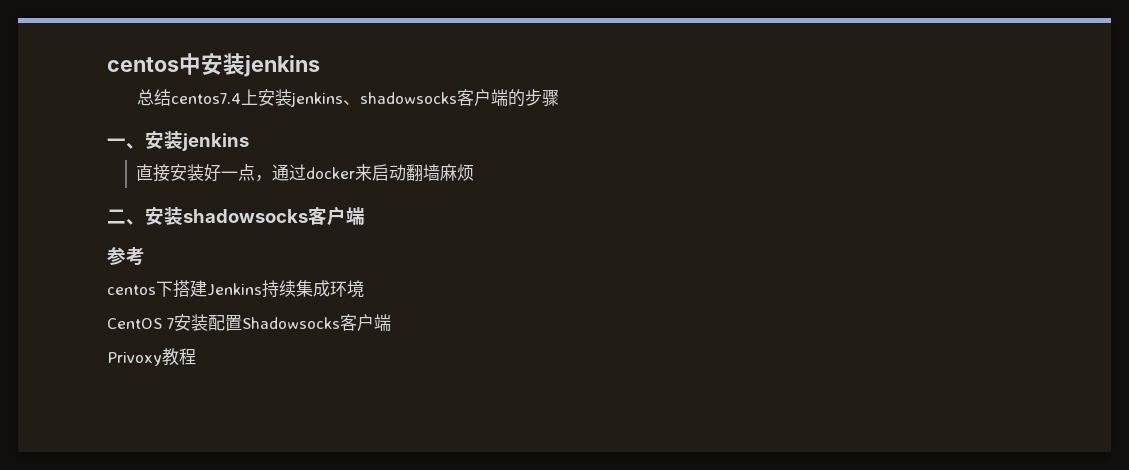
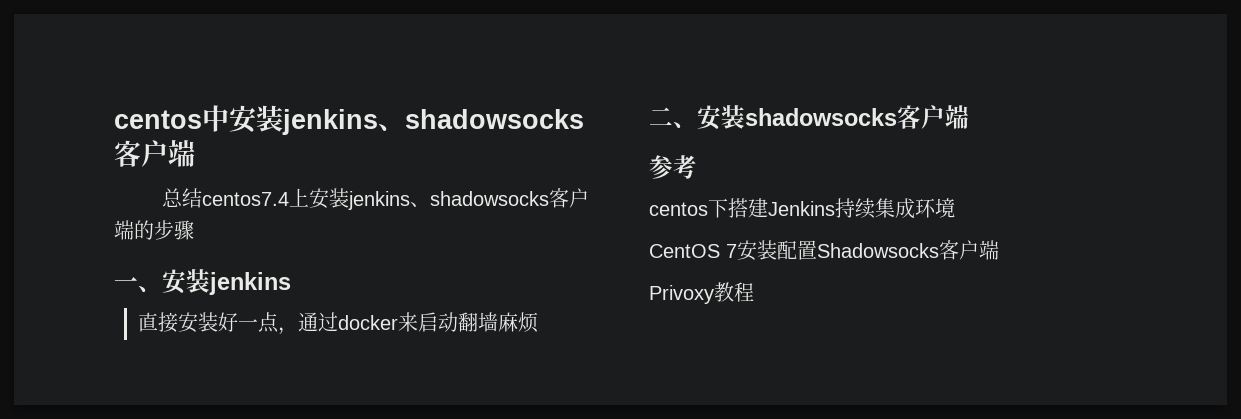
(320, 66) none -> [378,109,584,131] [114,140,195,167] 、shadowsocks客户端

